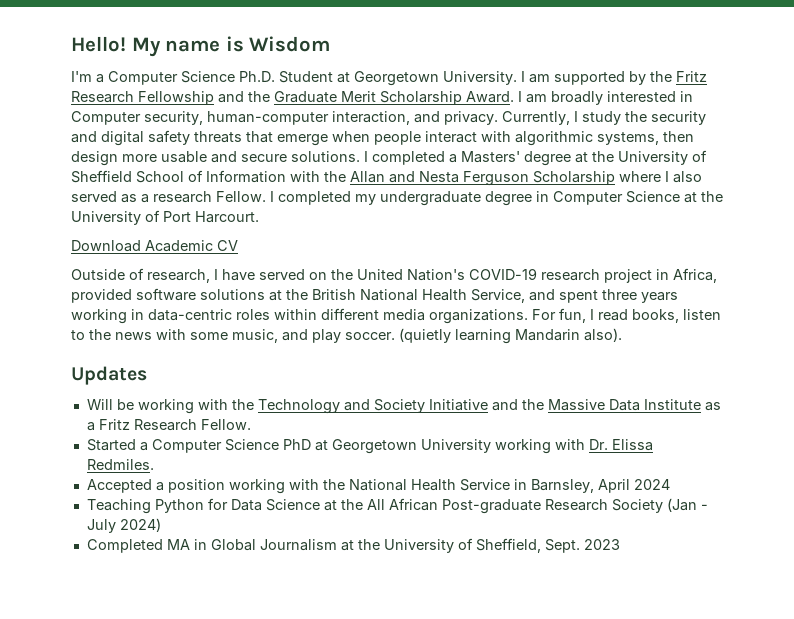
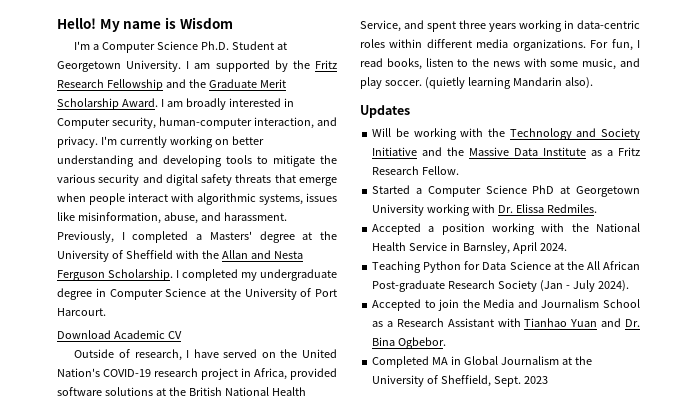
[502,111,647,125] Currently, I study the -> [100,136,264,148] [57,155,337,167] [57,174,95,183] I'm currently working on better understanding and developing tools to mitigate the various
[663,131,694,142] [71,151,360,166] then design more usable and secure solutions. -> [306,193,337,202] [57,212,287,224] [57,231,114,243] issues like misinformation, abuse, and harassment. Previously,
[136,170,286,183] School of Information -> (173, 254) none
[533,171,702,185] [71,191,266,203] Scholarship where I also served as a research Fellow. -> [108,269,173,281] Scholarship.
[633,479,670,490] 2024 -> [539,243,567,251] 2024.
[119,518,161,532] 2024) -> [597,280,629,292] [372,299,640,311] [372,318,640,327] [372,337,447,349] 2024). // Accepted to join the Media and Journalism School as a Research Assistant with Tianhao Yuan and Dr. Bina Ogbebor.

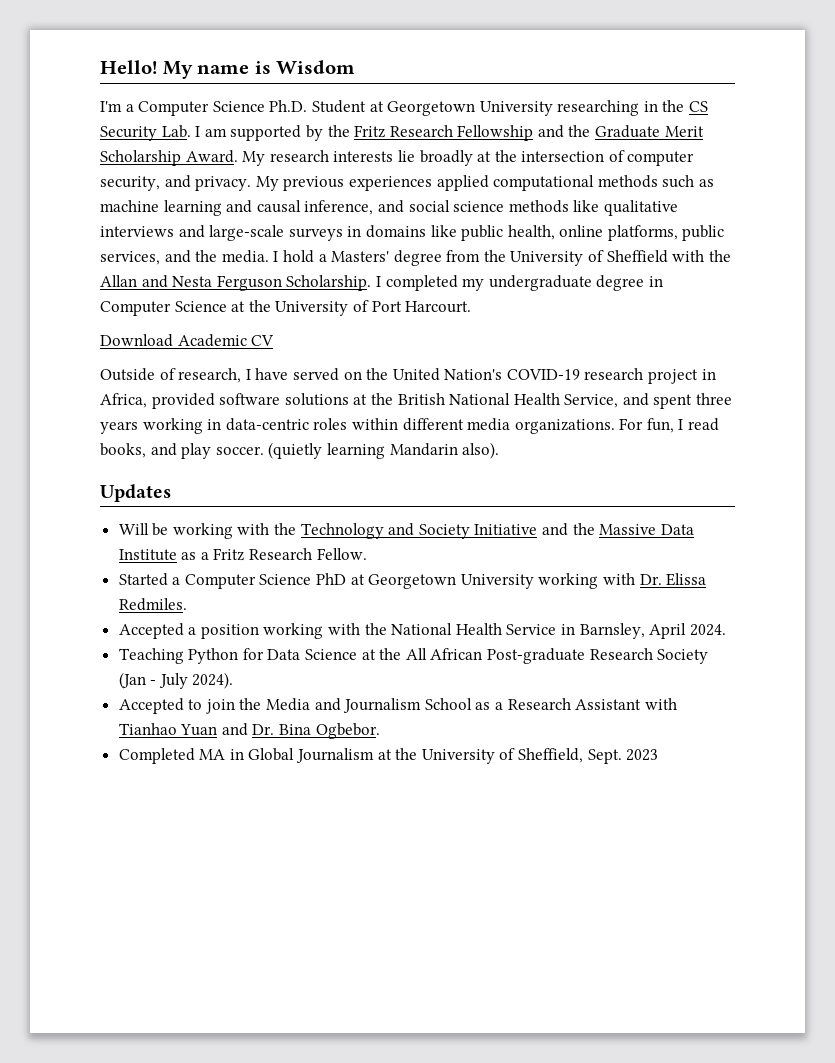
[126,60,182,72] University. -> [479,100,709,116] [100,125,191,141] University researching in the CS Security Lab.
[160,98,294,110] [57,117,337,129] [57,136,264,148] [57,155,337,167] [57,174,337,186] [57,193,337,205] [57,212,287,224] [57,231,189,243] I am broadly interested in Computer security, human-computer interaction, and privacy. I'm currently working on better understanding and developing tools to mitigate the various security and digital safety threats that emerge when people interact with algorithmic systems, issues like misinformation, abuse, and harassment. Previously, I completed -> [242,150,695,166] [100,175,714,191] [100,200,678,216] [100,225,725,241] [100,250,314,265] My research interests lie broadly at the intersection of computer security, and privacy. My previous experiences applied computational methods such as machine learning and causal inference, and social science methods like qualitative interviews and large-scale surveys in domains like public health, online platforms, public services, and the media. I hold
[302,232,313,240] at -> [446,250,481,262] from
[425,58,617,70] listen to the news with some music, -> (146, 450) none

